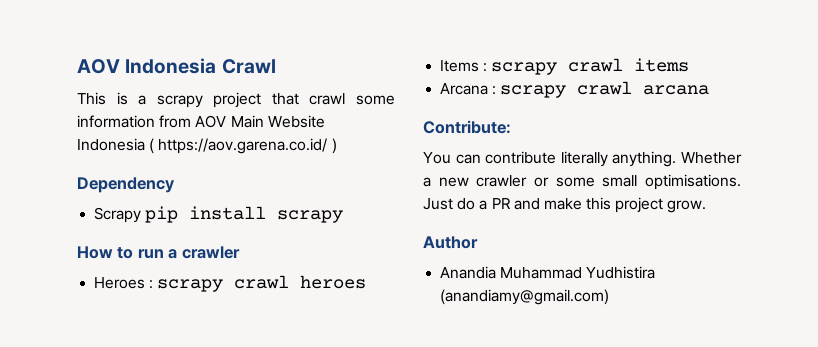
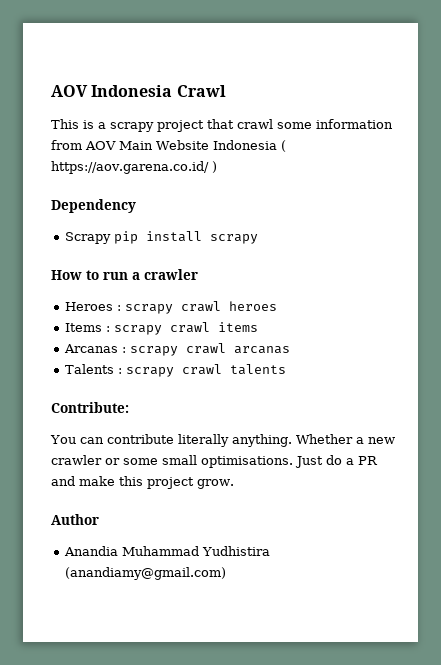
[440,81,710,98] Arcana : scrapy crawl arcana -> [63,343,290,356] [64,364,286,377] Arcanas : scrapy crawl arcanas // Talents : scrapy crawl talents

